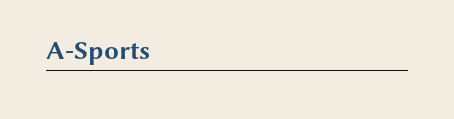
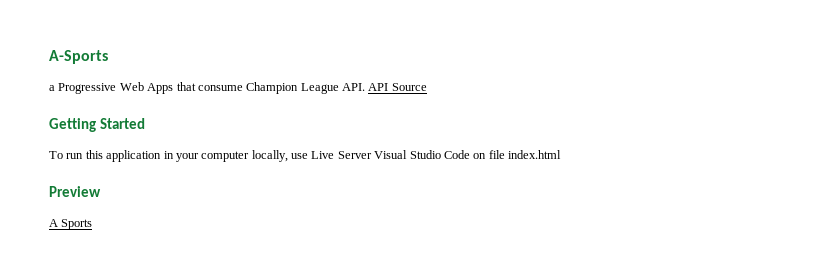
(150, 53) none -> [49,82,427,94] [49,118,145,132] [49,150,561,162] [49,186,101,197] [49,219,93,230] // a Progressive Web Apps that consume Champion League API. API Source // Getting Started // To run this application in your computer locally, use Live Server Visual Studio Code on file index.html // Preview // A Sports

